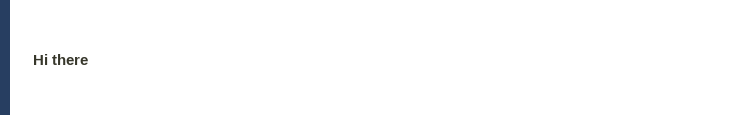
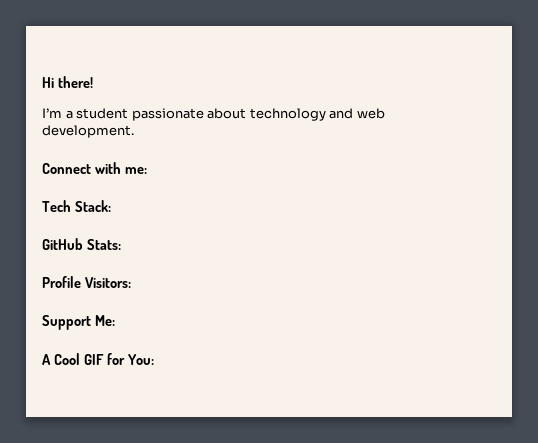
[52,54,89,65] there -> [57,76,93,88] [42,108,385,121] [42,125,134,138] [42,162,147,174] [42,200,111,212] [42,238,121,250] [42,276,131,288] [42,315,115,330] [42,353,154,365] there! // I’m a student passionate about technology and web development. // Connect with me: // Tech Stack: // GitHub Stats: // Profile Visitors: // Support Me: // A Cool GIF for You:

